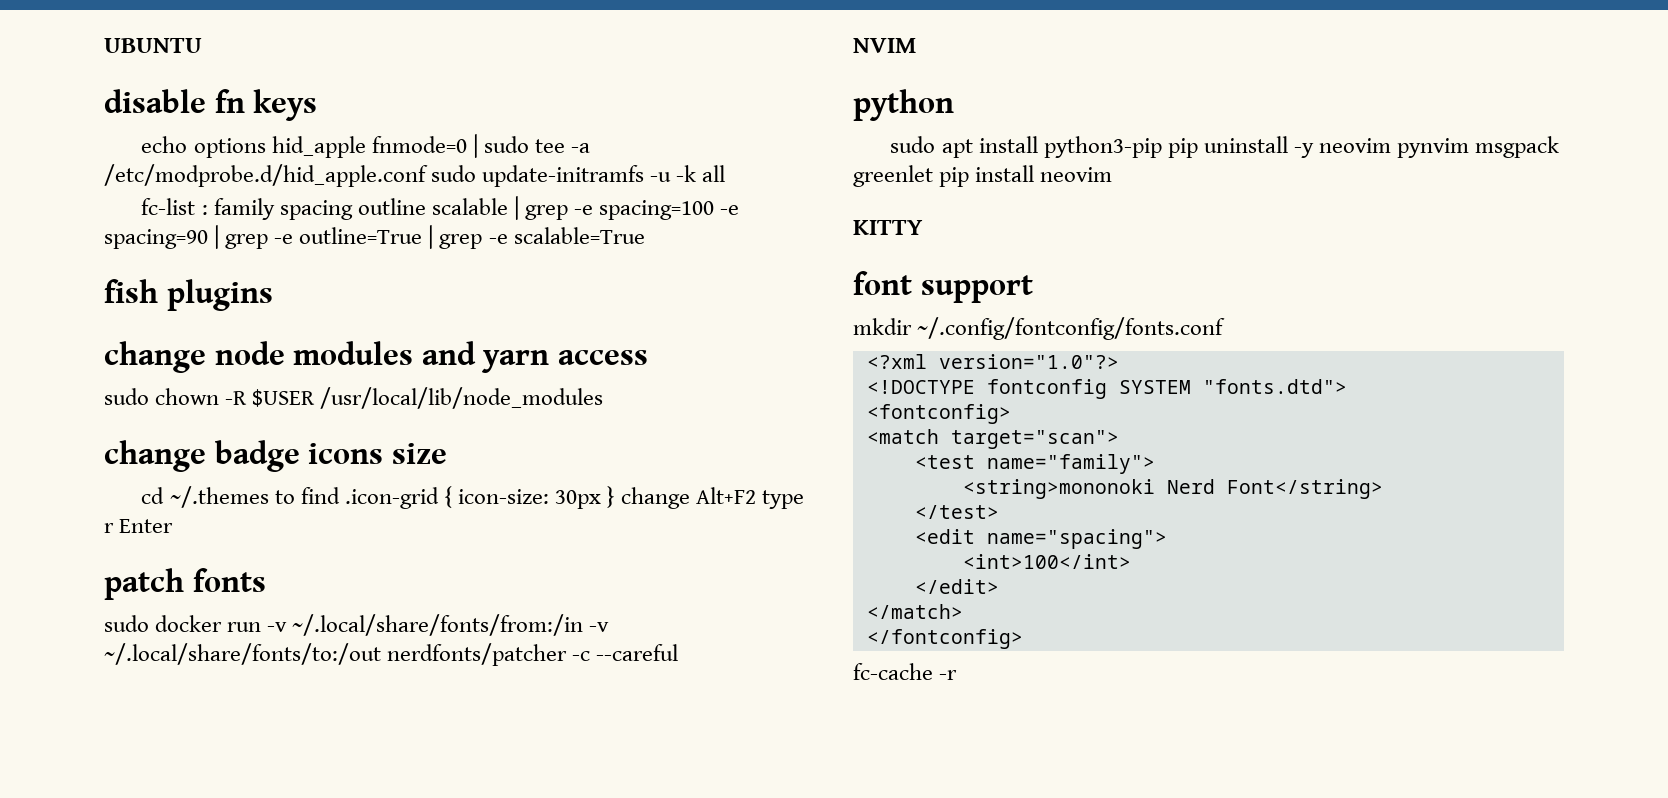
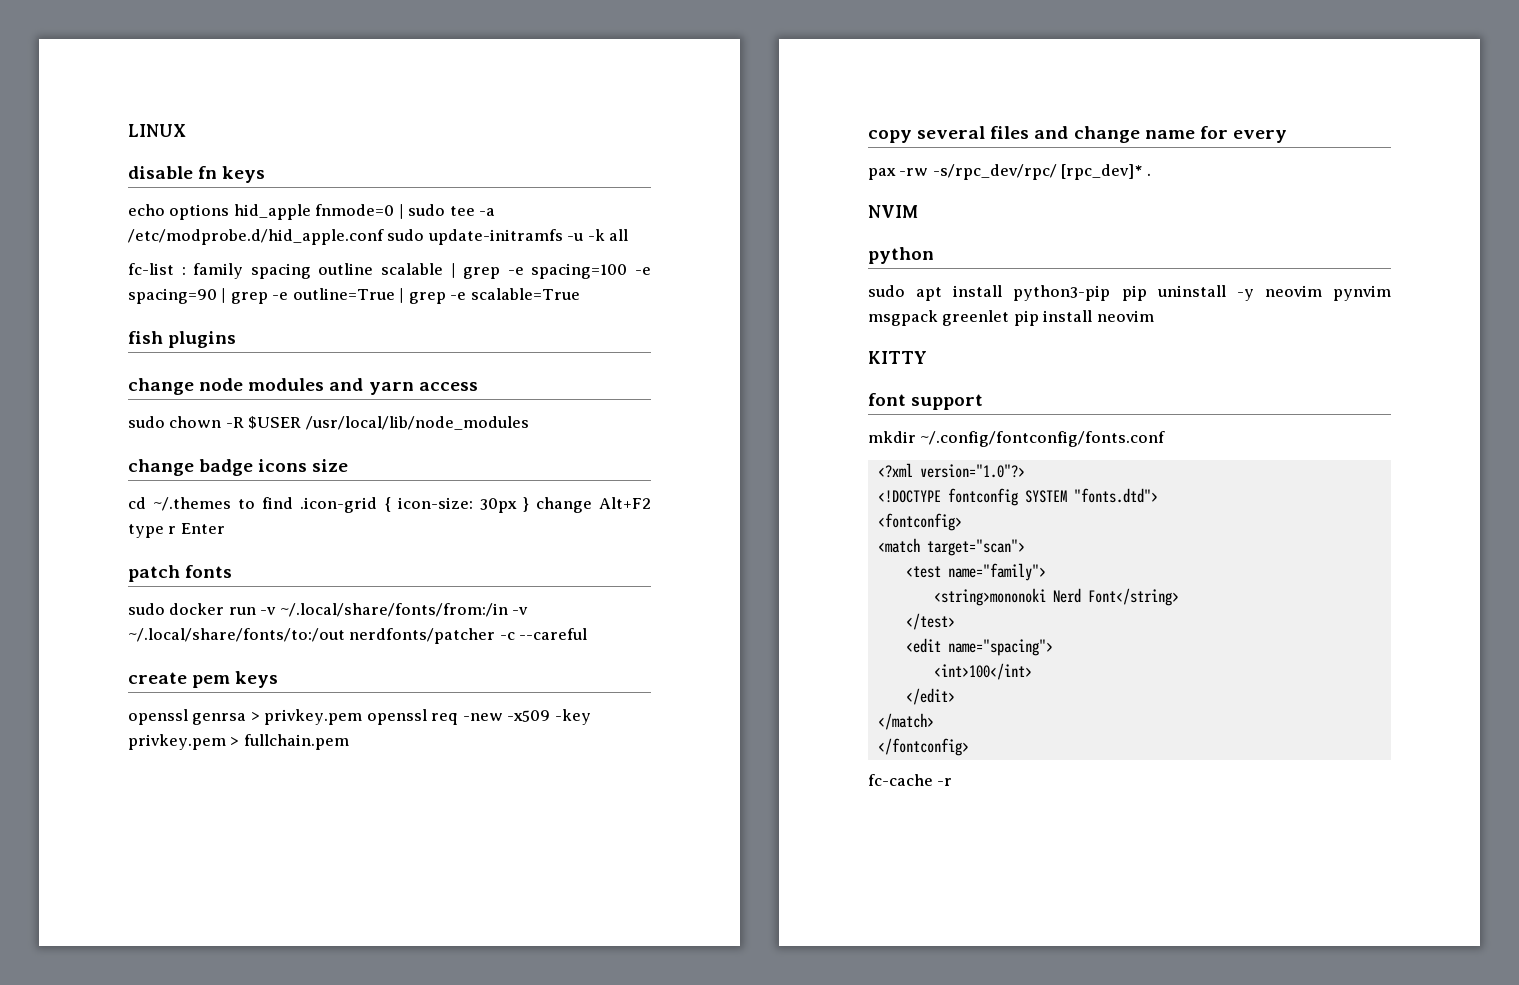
[104,38,202,53] UBUNTU -> [128,124,186,137] LINUX
(679, 652) none -> [128,671,279,688] [128,709,591,725] [128,734,349,750] [868,126,1287,143] [868,164,1151,180] // create pem keys // openssl genrsa > privkey.pem openssl req -new -x509 -key privkey.pem > fullchain.pem // copy several files and change name for every // pax -rw -s/rpc_dev/rpc/ [rpc_dev]* .

